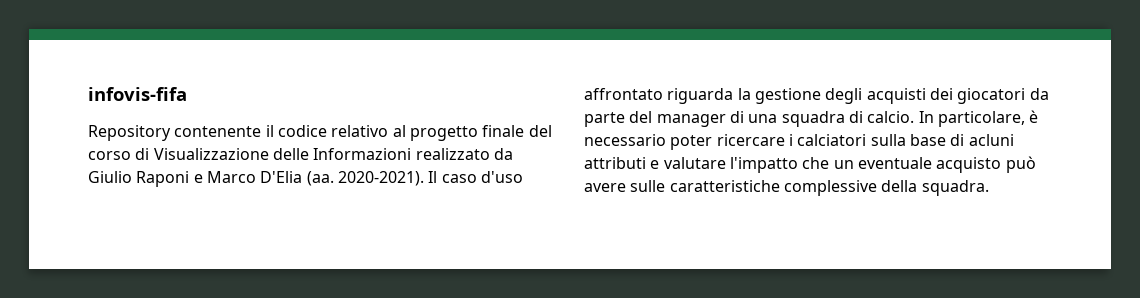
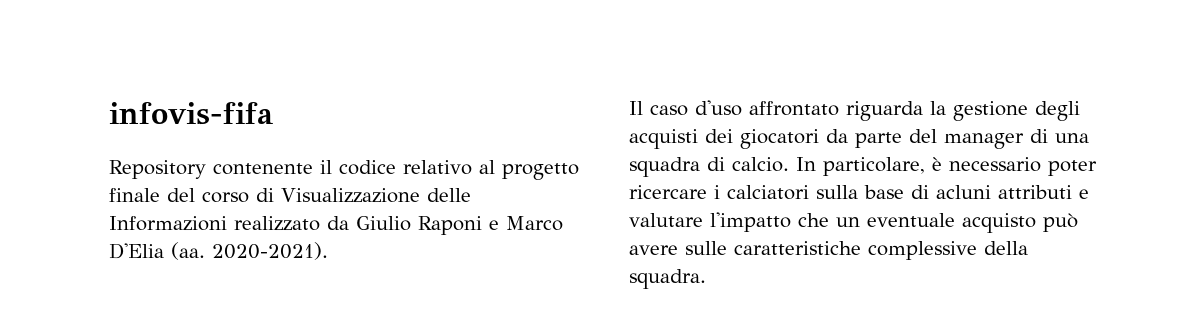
(424, 178) none -> (328, 251) //

